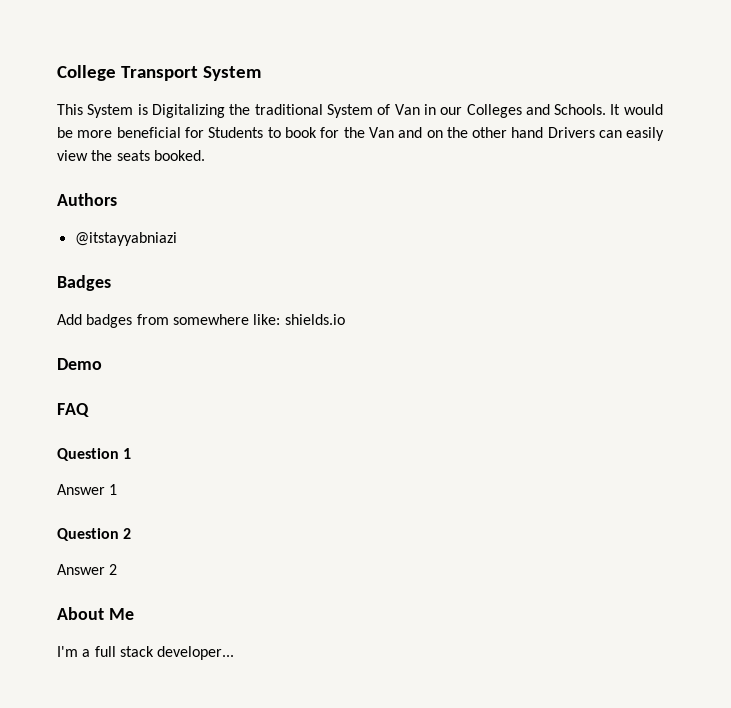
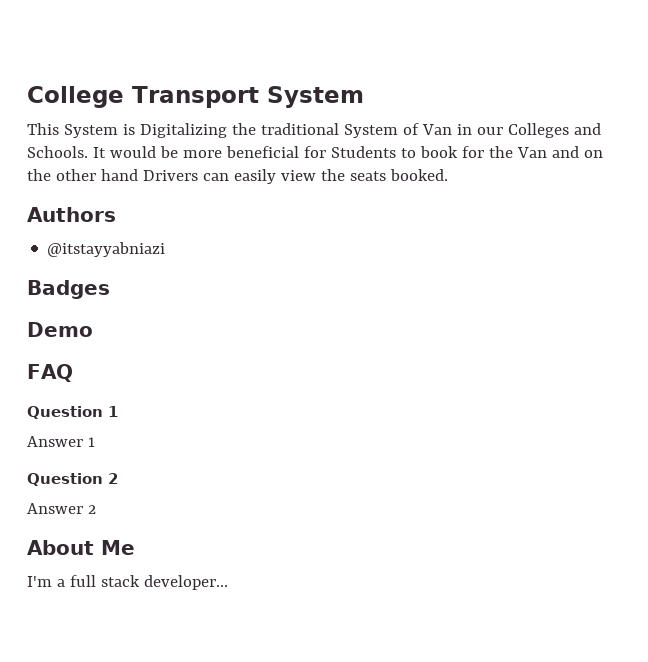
[57,314,345,328] // Add badges from somewhere like: shields.io -> (110, 289) none

